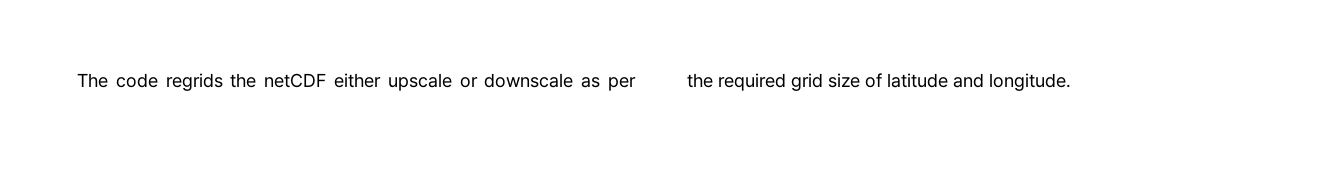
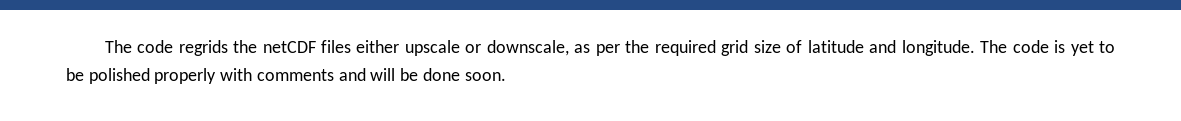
(327, 80) none -> [321,40,352,53] files
[484,73,574,88] downscale -> [486,40,569,56] downscale,
(1071, 82) none -> [980,40,1116,56] [66,68,506,84] The code is yet to be polished properly with comments and will be done soon.

